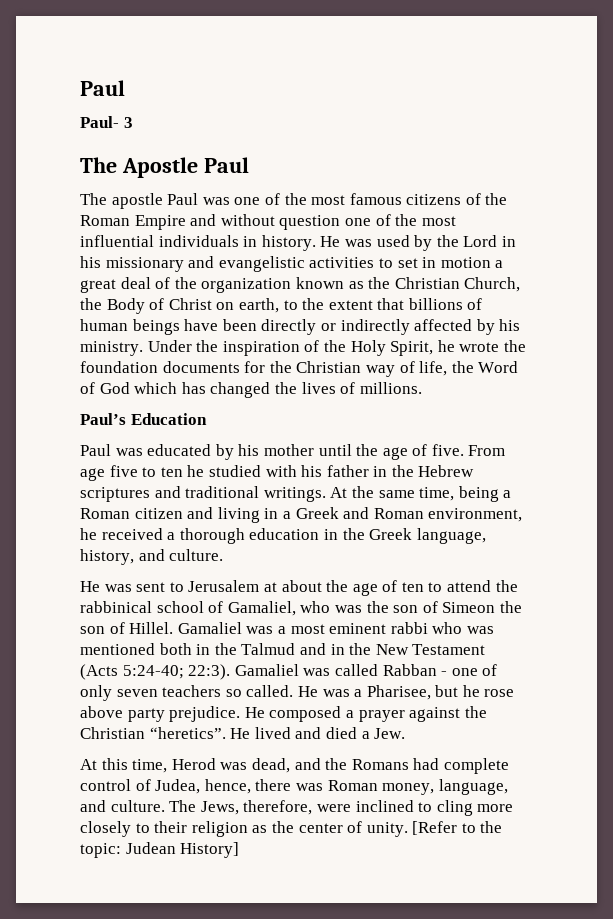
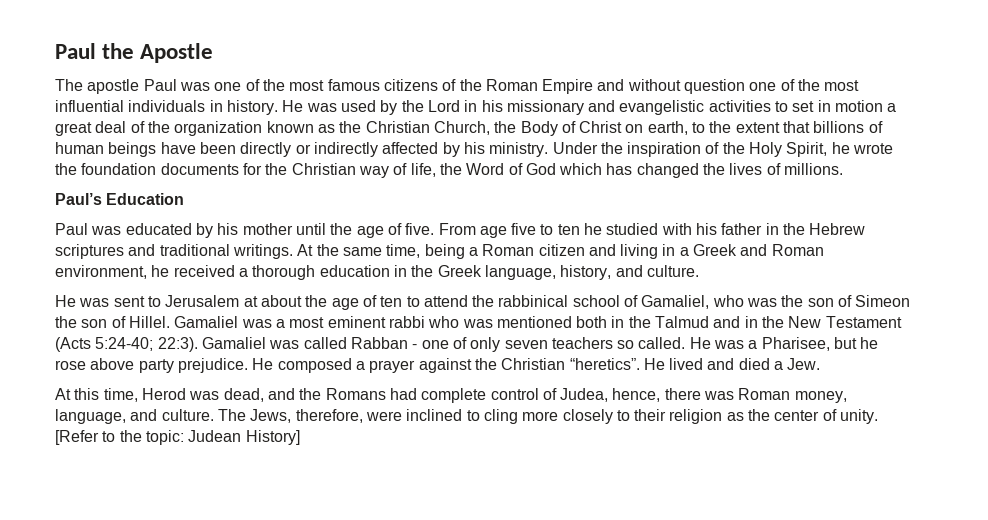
[80,80,125,96] [80,116,133,128] [80,157,117,173] Paul // Paul- 3 // The -> [55,43,135,59] Paul the
[203,157,249,173] Paul -> (214, 53) none

